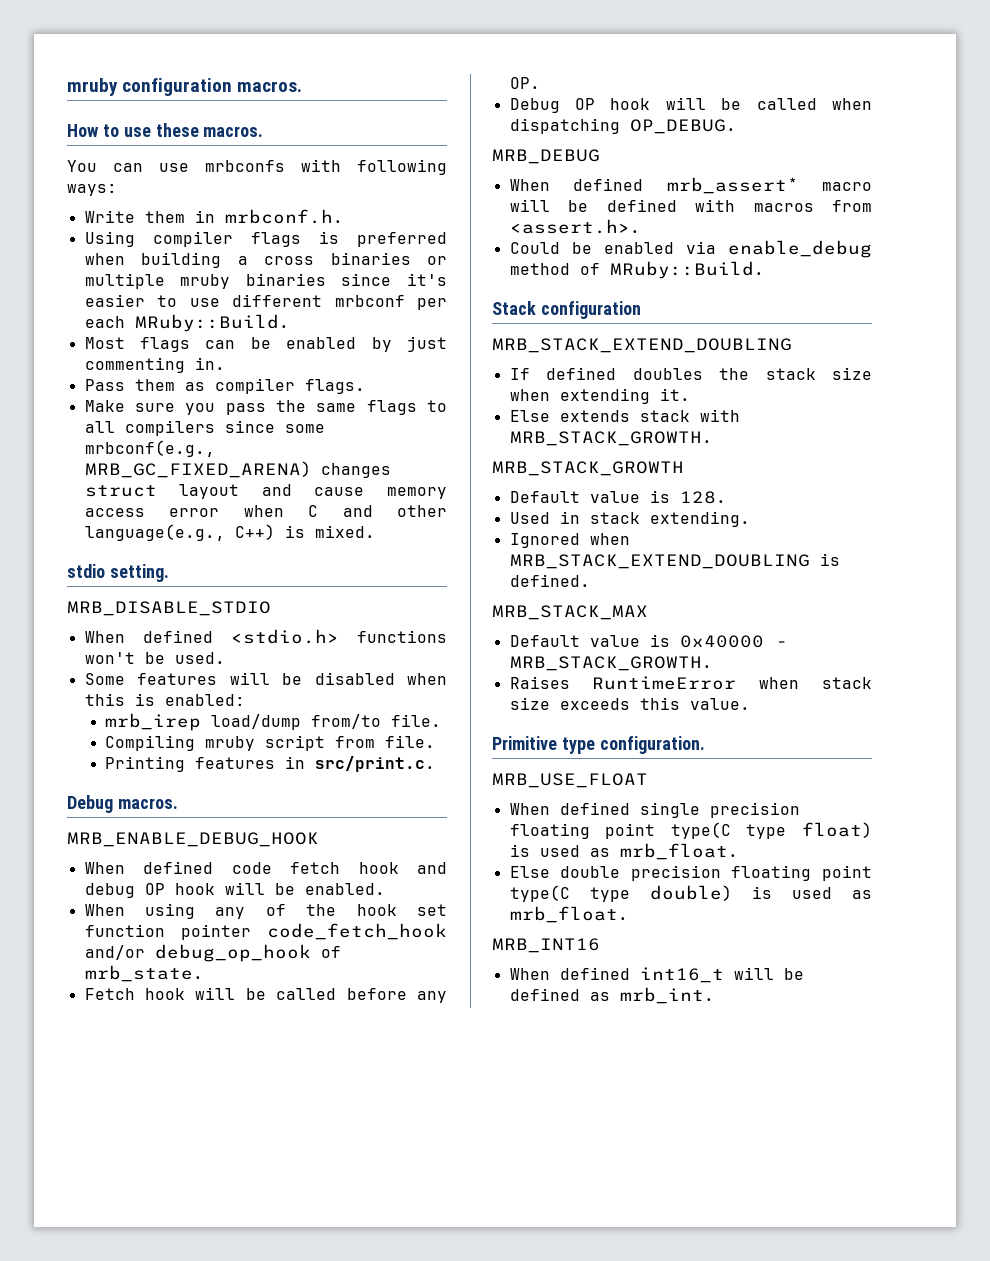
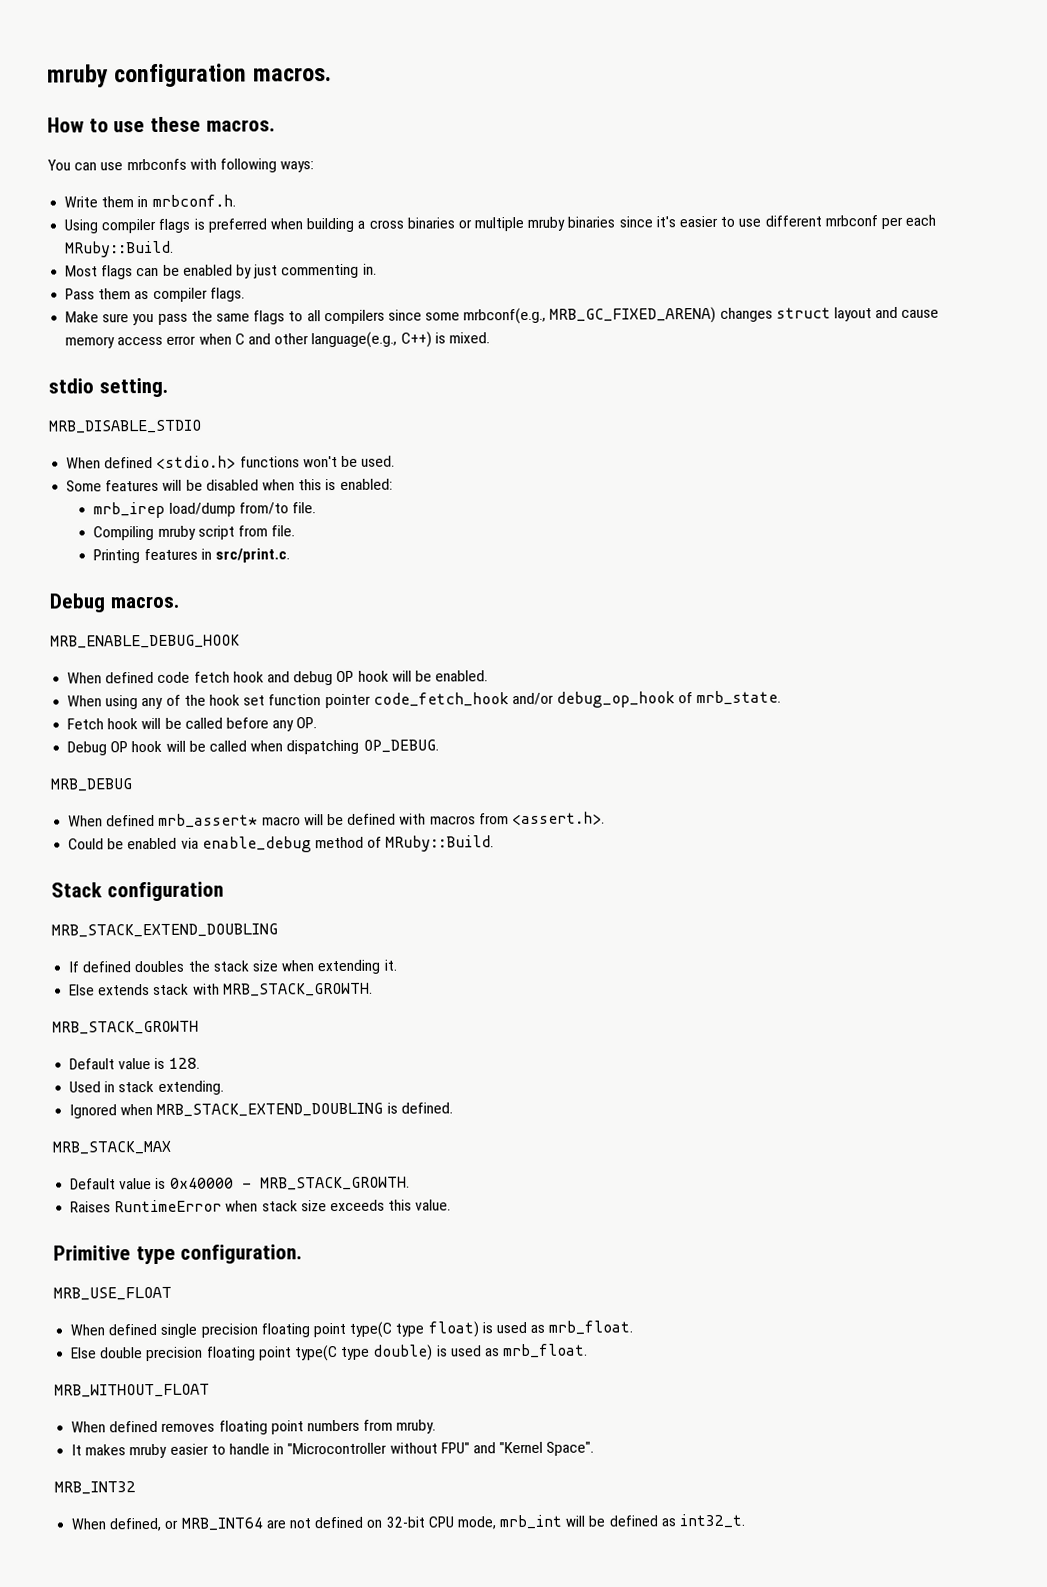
[492,938,600,953] [509,967,724,983] MRB_INT16 // When defined int16_t -> [54,1383,210,1398] [71,1419,437,1435] [71,1441,595,1459] [54,1481,136,1495] [71,1514,563,1532] MRB_WITHOUT_FLOAT // When defined removes floating point numbers from mruby. // It makes mruby easier to handle in "Microcontroller without FPU" and "Kernel Space". // MRB_INT32 // When defined, or MRB_INT64 are not defined on 32-bit CPU mode, mrb_int
[619,987,714,1004] mrb_int. -> [679,1513,746,1529] int32_t.

